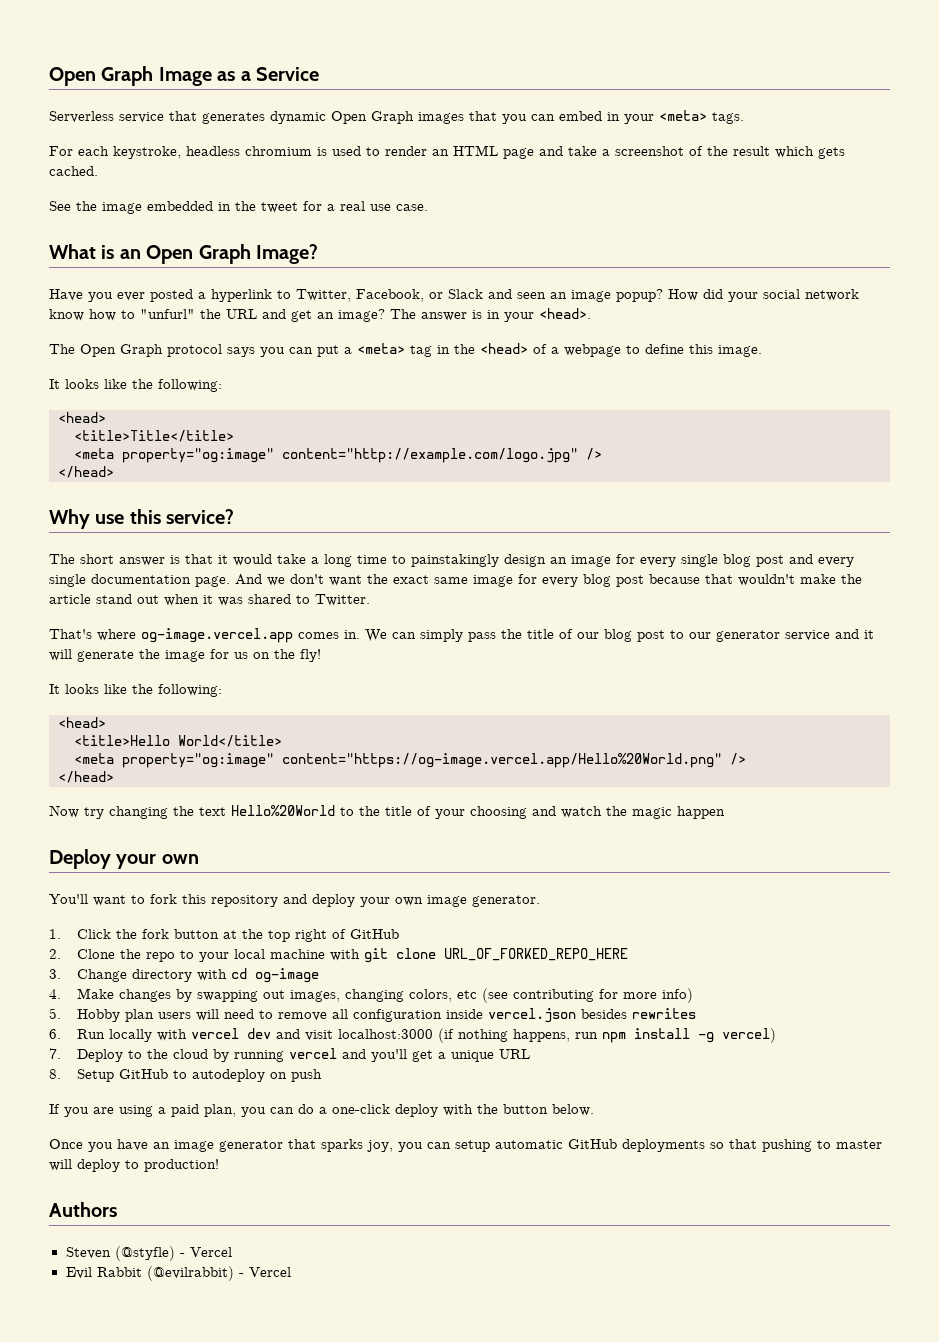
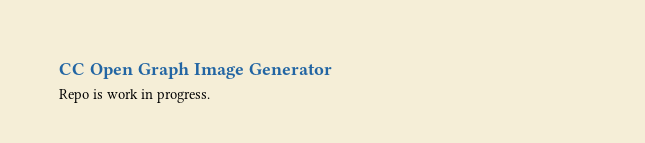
(49, 76) none -> [59,63,85,75] CC
[217,67,319,81] [49,110,744,124] [49,145,845,159] [49,166,98,176] [49,201,428,214] [49,244,318,264] [49,289,859,302] [49,308,591,322] [49,343,762,357] [49,379,222,392] [58,412,106,423] [74,430,234,442] [74,448,602,463] [58,466,114,478] [49,509,235,529] [49,554,854,567] [49,574,862,587] [49,594,370,606] [49,628,874,643] [49,649,321,662] [49,684,222,697] [58,717,106,728] [74,735,282,747] [74,753,746,768] [58,771,114,783] [49,805,725,819] [49,849,199,869] [49,894,540,907] [49,929,399,942] [49,948,628,963] [49,968,319,983] [49,988,693,1003] [49,1008,696,1023] [49,1028,776,1043] [49,1048,530,1062] [49,1069,322,1082] [49,1104,594,1117] [49,1139,882,1152] [49,1159,219,1172] [49,1202,117,1217] [65,1246,232,1261] [65,1266,291,1281] as a Service // Serverless service that generates dynamic Open Graph images that you can embed in your <meta> tags. // For each keystroke, headless chromium is used to render an HTML page and take a screenshot of the result which gets cached. // See the image embedded in the tweet for a real use case. // What is an Open Graph Image? // Have you ever posted a hyperlink to Twitter, Facebook, or Slack and seen an image popup? How did your social network know how to "unfurl" the URL and get an image? The answer is in your <head>. // The Open Graph protocol says you can put a <meta> tag in the <head> of a webpage to define this image. // It looks like the following: // <head> // <title>Title</title> // <meta property="og:image" content="http://example.com/logo.jpg" /> // </head> // Why use this service? // The short answer is that it would take a long time to painstakingly design an image for every single blog post and every single documentation page. And we don't want the exact same image for every blog post because that wouldn't make the article stand out when it was shared to Twitter. // That's where og-image.vercel.app comes in. We can simply pass the title of our blog post to our generator service and it will generate the image for us on the fly! // It looks like the following: // <head> // <title>Hello World</title> // <meta property="og:image" content="https://og-image.vercel.app/Hello%20World.png" /> // </head> // Now try changing the text Hello%20World to the title of your choosing and watch the magic happen // Deploy your own // You'll want to fork this repository and deploy your own image generator. // 1. Click the fork button at the top right of GitHub // 2. Clone the repo to your local machine with git clone URL_OF_FORKED_REPO_HERE // 3. Change directory with cd og-image // 4. Make changes by swapping out images, changing colors, etc (see contributing for more info) // 5. Hobby plan users will need to remove all configuration inside vercel.json besides rewrites // 6. Run locally with vercel dev and visit localhost:3000 (if nothing happens, run npm install -g vercel) // 7. Deploy to the cloud by running vercel and you'll get a unique URL // 8. Setup GitHub to autodeploy on push // If you are using a paid plan, you can do a one-click deploy with the button below. // Once you have an image generator that sparks joy, you can setup automatic GitHub deployments so that pushing to master will deploy to production! // Authors // Steven (@styfle) - Vercel // Evil Rabbit (@evilrabbit) - Vercel -> [249,63,332,75] [59,89,210,103] Generator // Repo is work in progress.

